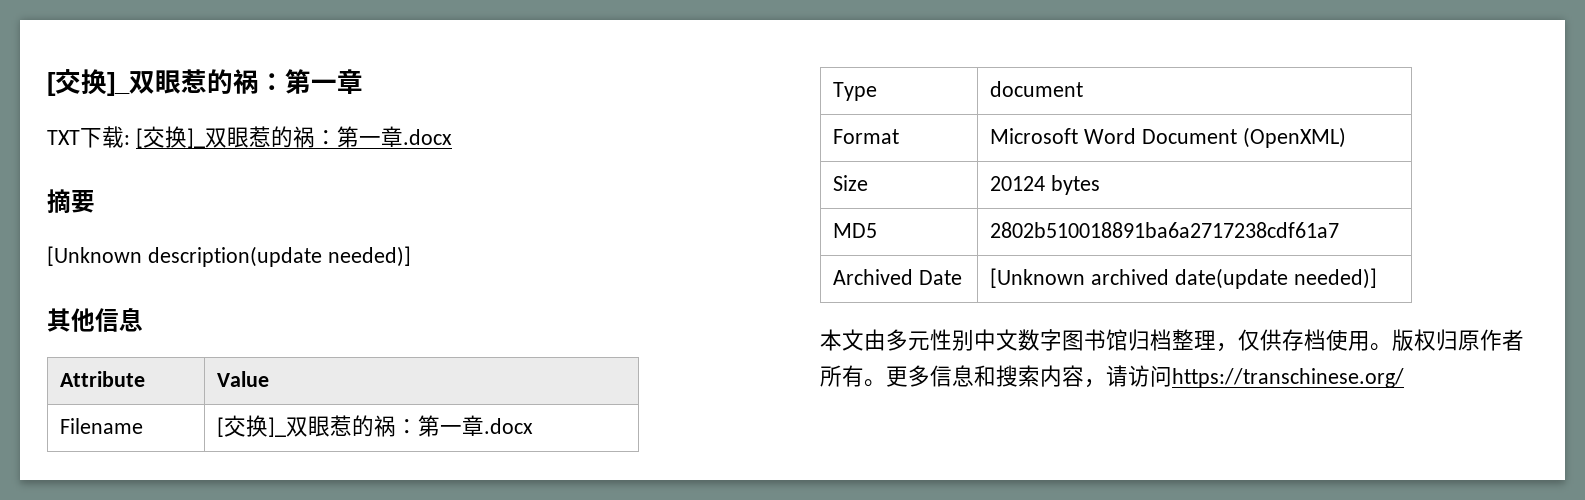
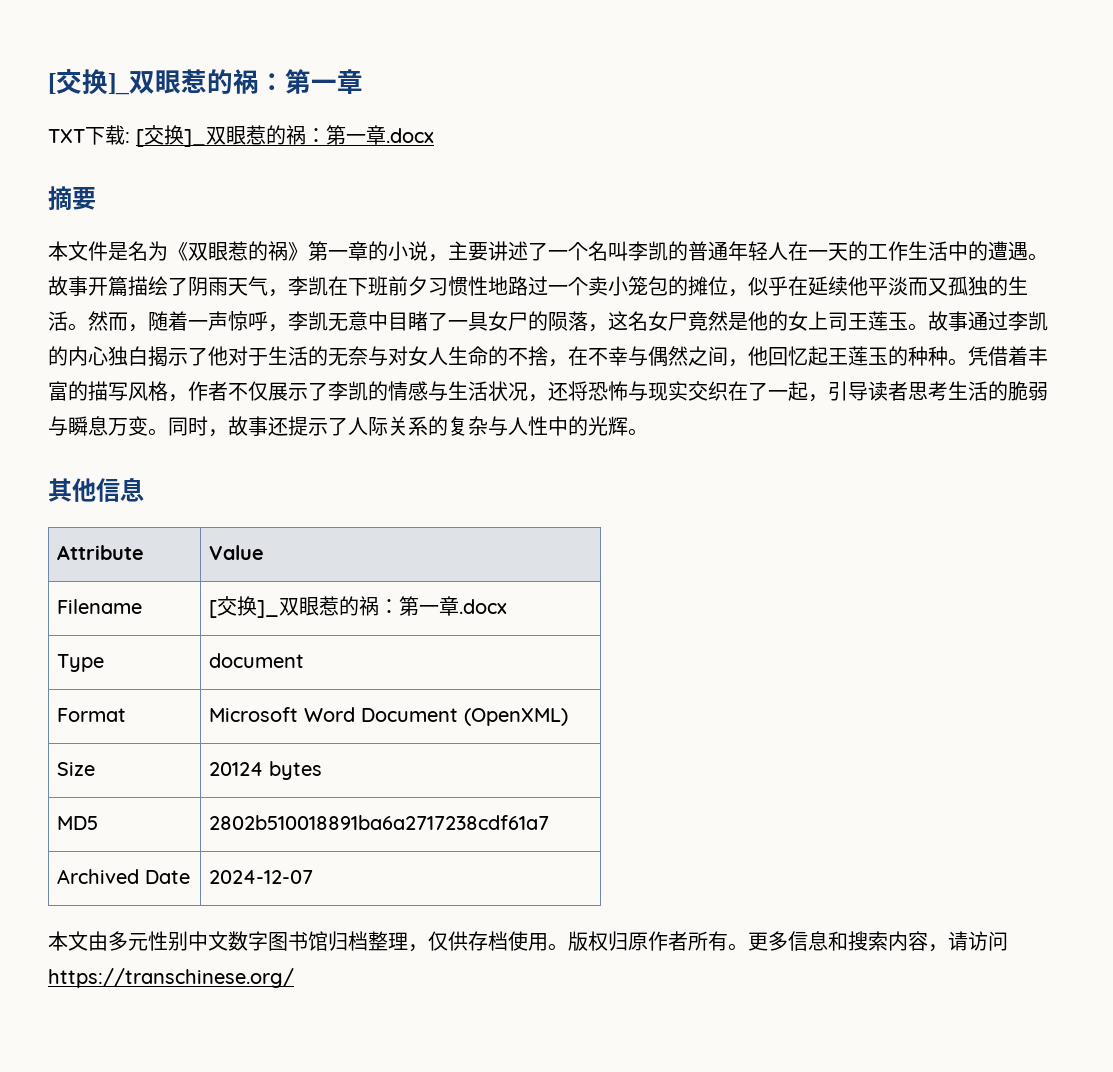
[47,246,411,267] [Unknown description(update needed)] -> [48,241,1048,262] [48,276,1028,297] [48,311,1048,332] [48,346,1048,367] [48,381,1048,402] [48,416,648,437] 本文件是名为《双眼惹的祸》第一章的小说，主要讲述了一个名叫李凯的普通年轻人在一天的工作生活中的遭遇。故事开篇描绘了阴雨天气，李凯在下班前夕习惯性地路过一个卖小笼包的摊位，似乎在延续他平淡而又孤独的生活。然而，随着一声惊呼，李凯无意中目睹了一具女尸的陨落，这名女尸竟然是他的女上司王莲玉。故事通过李凯的内心独白揭示了他对于生活的无奈与对女人生命的不捨，在不幸与偶然之间，他回忆起王莲玉的种种。凭借着丰富的描写风格，作者不仅展示了李凯的情感与生活状况，还将恐怖与现实交织在了一起，引导读者思考生活的脆弱与瞬息万变。同时，故事还提示了人际关系的复杂与人性中的光辉。
[990,268,1377,289] [Unknown archived date(update needed)] -> [208,870,313,884] 2024-12-07

